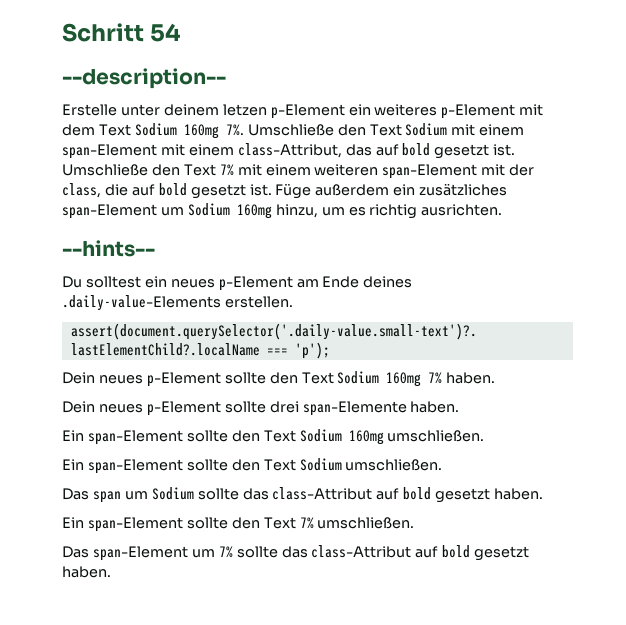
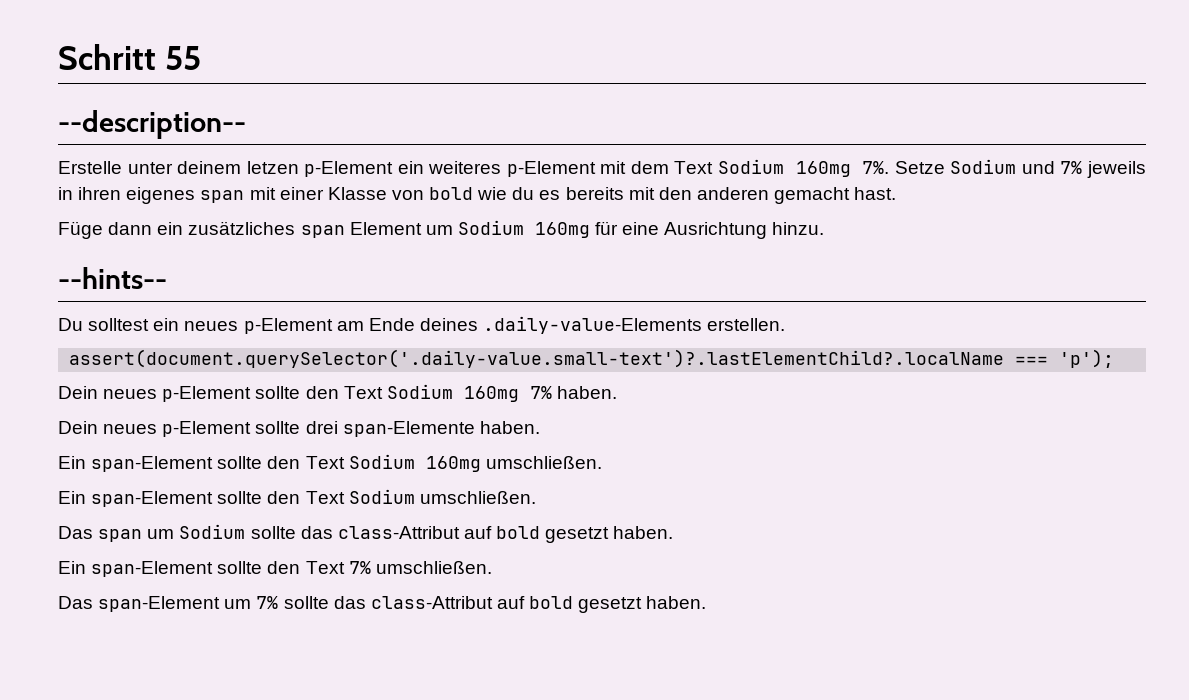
[150,23,181,42] 54 -> [165,46,202,70] 55
[247,123,525,136] [62,143,516,159] [62,164,535,179] [62,183,508,199] [62,203,503,219] Umschließe den Text Sodium mit einem span-Element mit einem class-Attribut, das auf bold gesetzt ist. Umschließe den Text 7% mit einem weiteren span-Element mit der class, die auf bold gesetzt ist. Füge außerdem ein zusätzliches span-Element um Sodium 160mg hinzu, um es richtig ausrichten. -> [894,159,1147,178] [58,187,897,204] [58,220,825,239] Setze Sodium und 7% jeweils in ihren eigenes span mit einer Klasse von bold wie du es bereits mit den anderen gemacht hast. // Füge dann ein zusätzliches span Element um Sodium 160mg für eine Ausrichtung hinzu.

